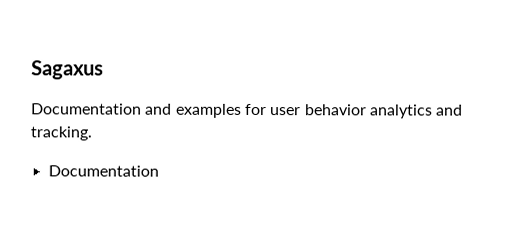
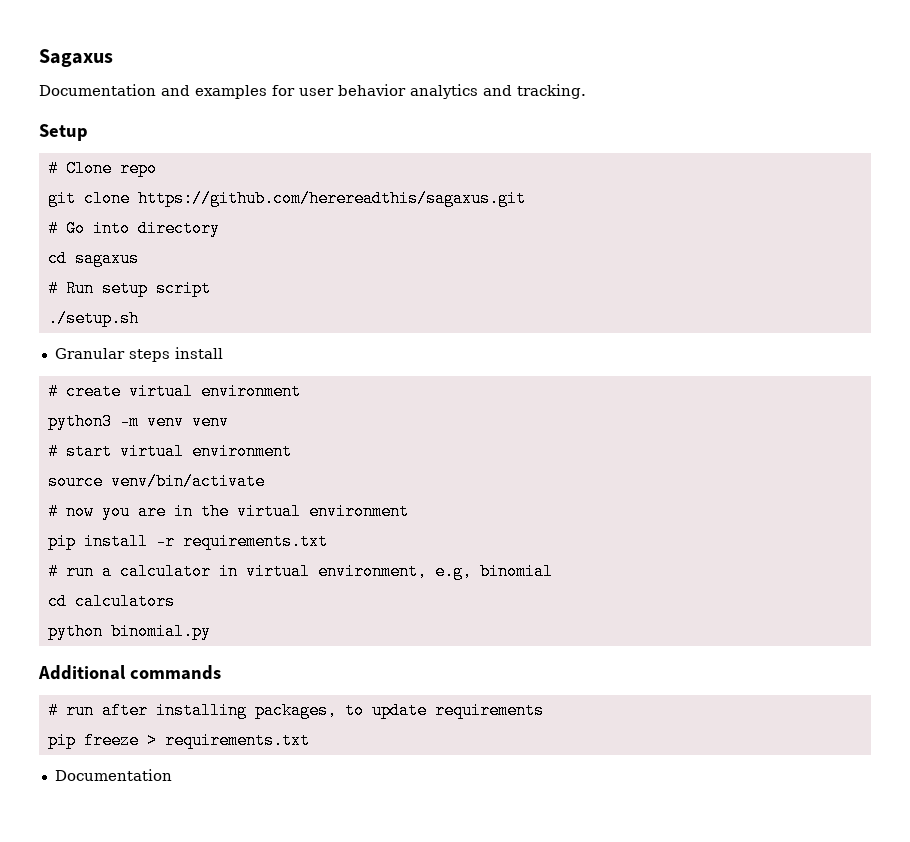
(92, 133) none -> [39,124,88,141] [47,160,157,177] [47,190,526,207] [47,220,220,237] [47,250,139,267] [47,280,211,297] [47,310,139,327] [54,347,223,362] [47,383,301,400] [47,413,229,430] [47,443,292,460] [47,473,265,490] [47,503,409,520] [47,533,328,550] [47,563,553,580] [47,593,175,610] [47,623,211,640] [38,665,221,680] [47,702,544,719] [47,732,310,749] // Setup // # Clone repo // git clone https://github.com/herereadthis/sagaxus.git // # Go into directory // cd sagaxus // # Run setup script // ./setup.sh // Granular steps install // # create virtual environment // python3 -m venv venv // # start virtual environment // source venv/bin/activate // # now you are in the virtual environment // pip install -r requirements.txt // # run a calculator in virtual environment, e.g, binomial // cd calculators // python binomial.py // Additional commands // # run after installing packages, to update requirements // pip freeze > requirements.txt

